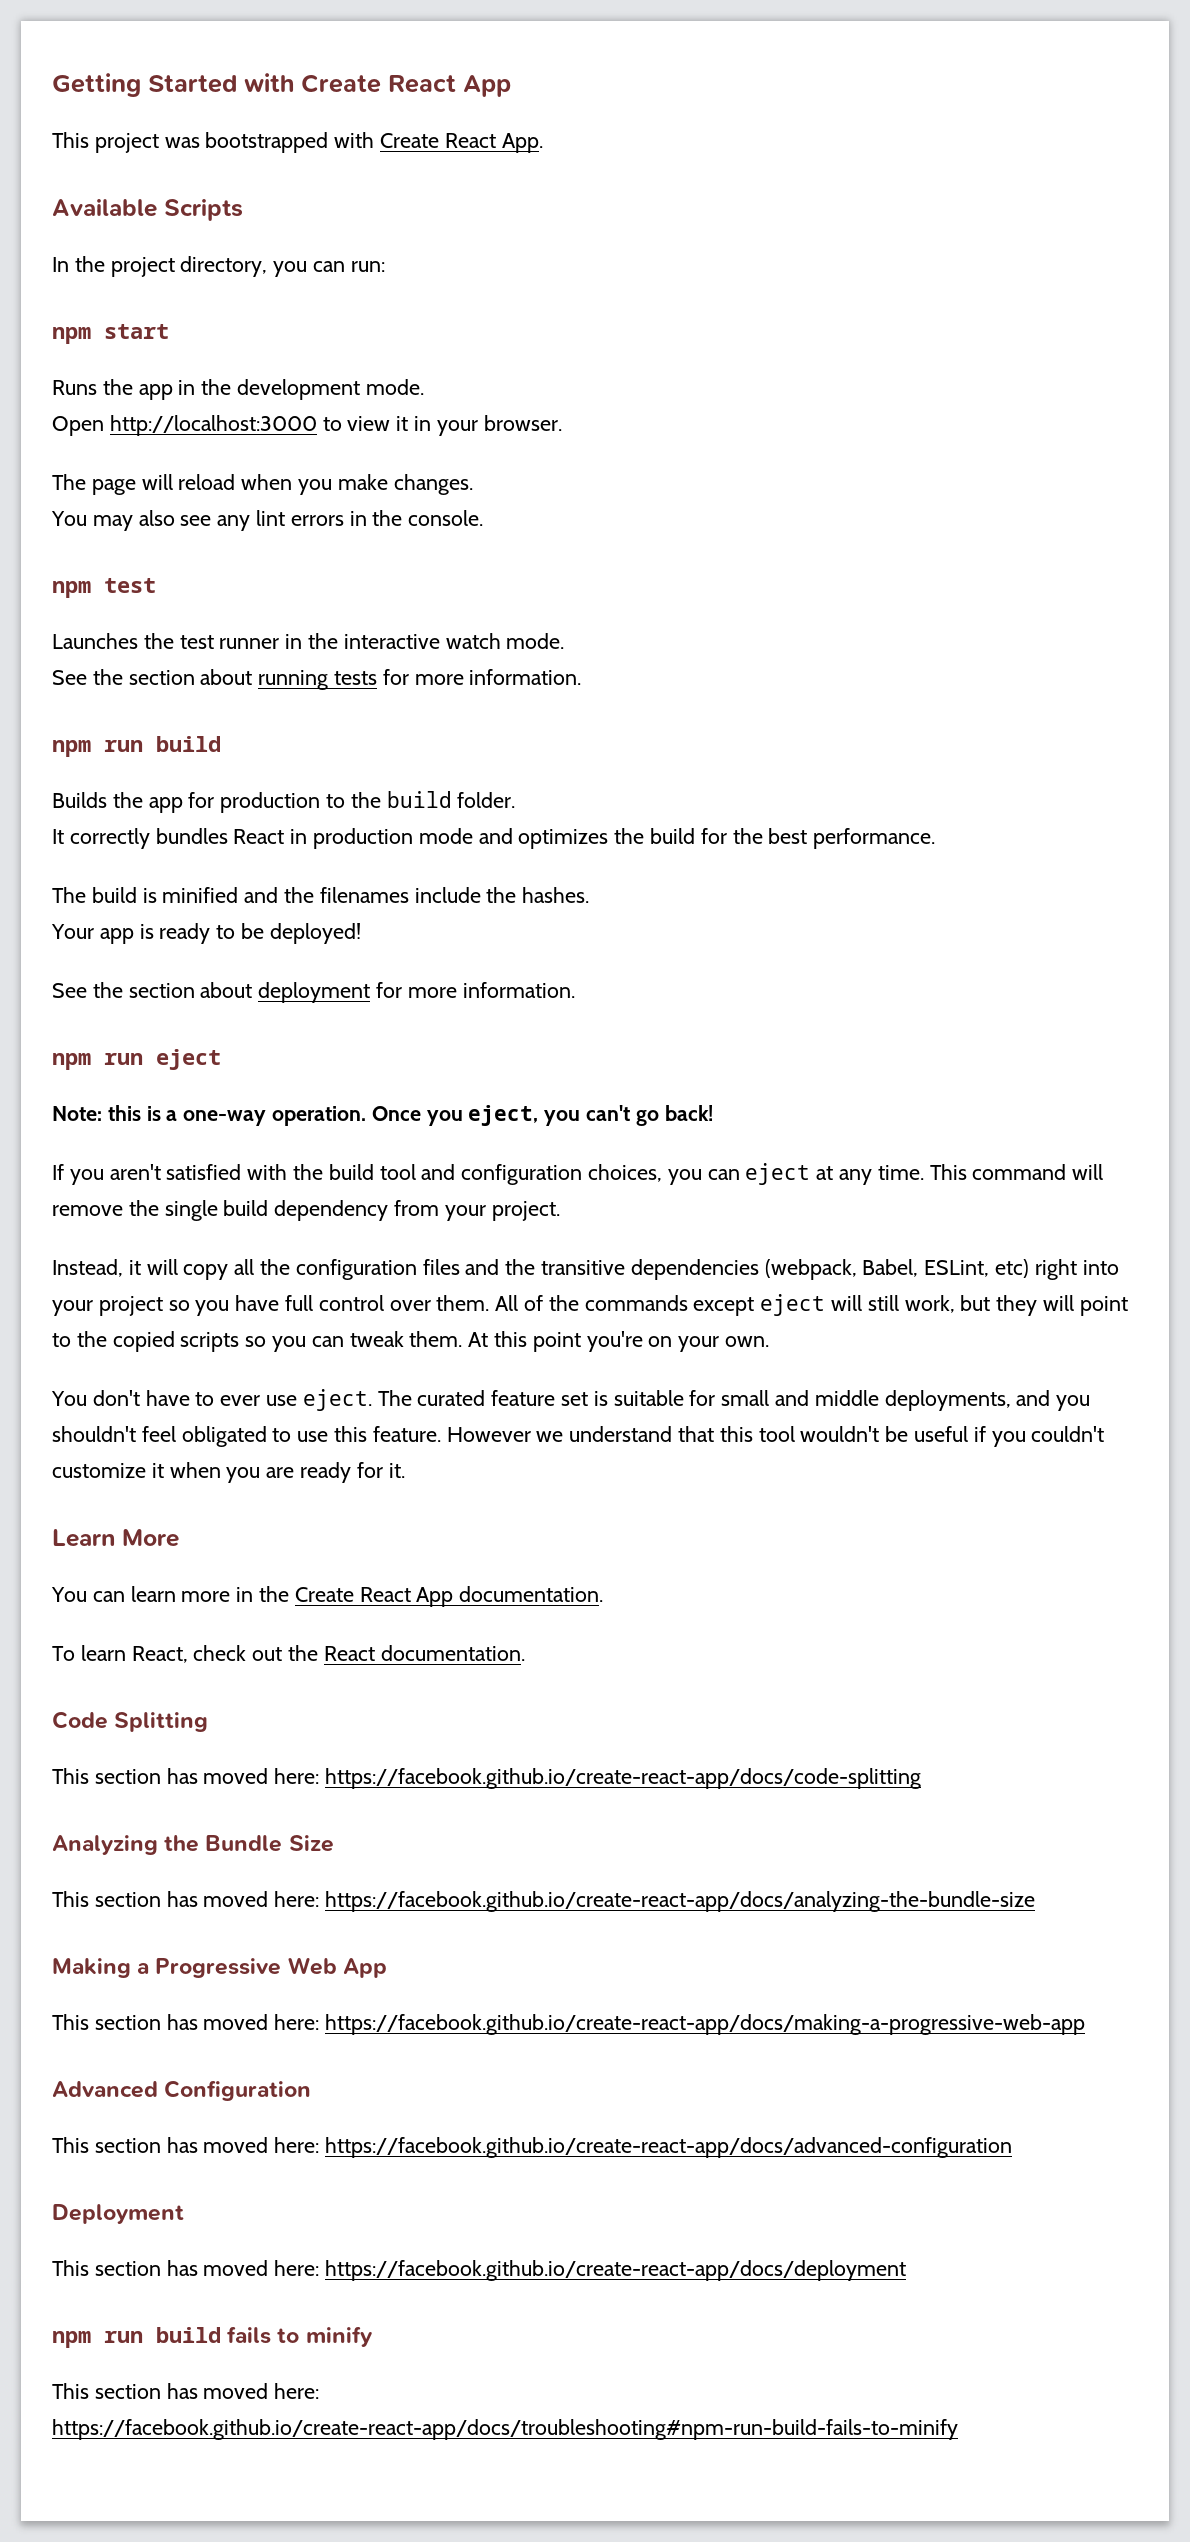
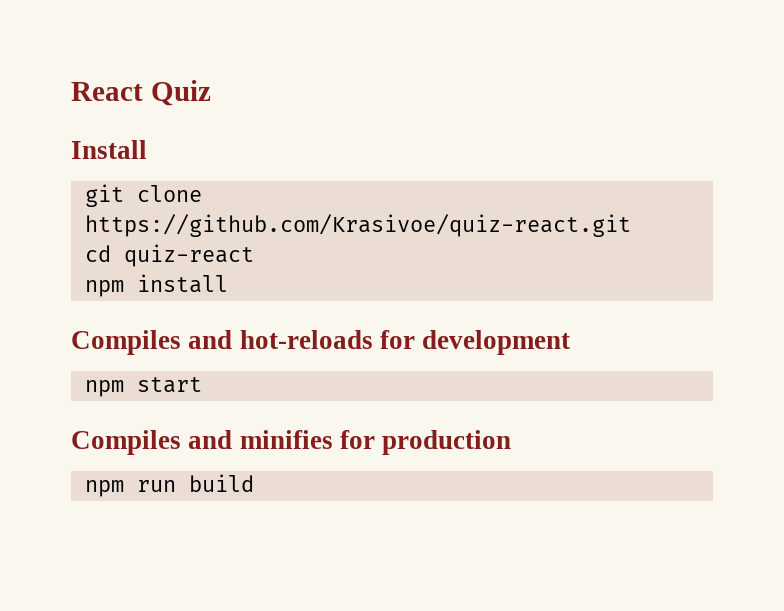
[52,73,511,97] [52,132,543,153] [52,199,243,221] [52,256,385,277] [52,324,169,344] [52,379,424,400] [52,415,562,436] [52,474,473,495] [51,510,484,531] [52,578,156,598] [52,633,565,649] [52,669,582,690] [52,736,221,757] [52,791,516,813] [52,828,936,849] [52,887,590,903] [51,923,361,944] [52,982,575,1003] [52,1049,221,1070] [52,1105,713,1126] [52,1163,1104,1185] [52,1200,560,1221] [52,1259,1119,1280] [52,1294,1128,1316] [52,1331,770,1352] [51,1389,1091,1411] [52,1426,1105,1447] [52,1462,405,1483] [52,1529,179,1547] [51,1586,604,1607] [52,1645,525,1663] [52,1711,209,1732] [52,1768,922,1789] [52,1835,334,1855] [52,1891,1036,1912] [52,1957,387,1978] [52,2014,1086,2035] [52,2080,312,2101] [52,2137,1013,2158] [52,2204,184,2224] [52,2260,907,2281] [52,2326,373,2348] [52,2383,320,2399] [52,2419,958,2440] Getting Started with Create React App // This project was bootstrapped with Create React App. // Available Scripts // In the project directory, you can run: // npm start // Runs the app in the development mode. // Open http://localhost:3000 to view it in your browser. // The page will reload when you make changes. // You may also see any lint errors in the console. // npm test // Launches the test runner in the interactive watch mode. // See the section about running tests for more information. // npm run build // Builds the app for production to the build folder. // It correctly bundles React in production mode and optimizes the build for the best performance. // The build is minified and the filenames include the hashes. // Your app is ready to be deployed! // See the section about deployment for more information. // npm run eject // Note: this is a one-way operation. Once you eject, you can't go back! // If you aren't satisfied with the build tool and configuration choices, you can eject at any time. This command will remove the single build dependency from your project. // Instead, it will copy all the configuration files and the transitive dependencies (webpack, Babel, ESLint, etc) right into your project so you have full control over them. All of the commands except eject will still work, but they will point to the copied scripts so you can tweak them. At this point you're on your own. // You don't have to ever use eject. The curated feature set is suitable for small and middle deployments, and you shouldn't feel obligated to use this feature. However we understand that this tool wouldn't be useful if you couldn't customize it when you are ready for it. // Learn More // You can learn more in the Create React App documentation. // To learn React, check out the React documentation. // Code Splitting // This section has moved here: https://facebook.github.io/create-react-app/docs/code-splitting // Analyzing the Bundle Size // This section has moved here: https://facebook.github.io/create-react-app/docs/analyzing-the-bundle-size // Making a Progressive Web App // This section has moved here: https://facebook.github.io/create-react-app/docs/making-a-progressive-web-app // Advanced Configuration // This section has moved here: https://facebook.github.io/create-react-app/docs/advanced-configuration // Deployment // This section has moved here: https://facebook.github.io/create-react-app/docs/deployment // npm run build fails to minify // This section has moved here: https://facebook.github.io/create-react-app/docs/troubleshooting#npm-run-build-fails-to-minify -> [71,80,211,106] [71,140,147,159] [84,184,202,207] [84,214,631,237] [84,244,254,267] [84,274,228,297] [71,330,571,355] [84,377,202,397] [71,430,512,455] [84,474,254,497] React Quiz // Install // git clone https://github.com/Krasivoe/quiz-react.git // cd quiz-react // npm install // Compiles and hot-reloads for development // npm start // Compiles and minifies for production // npm run build

